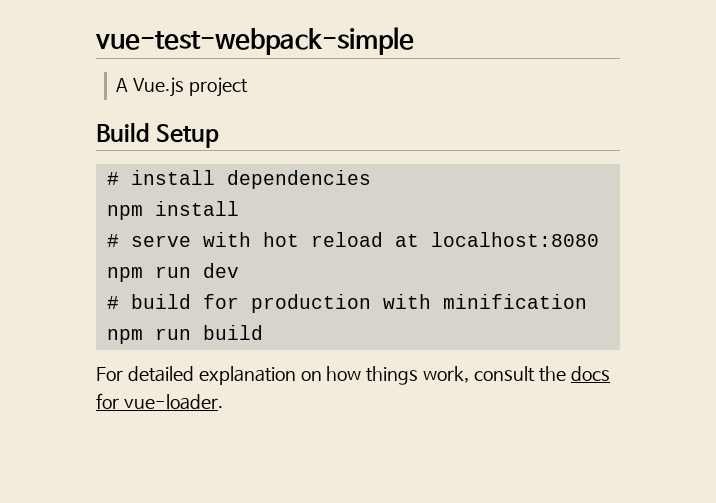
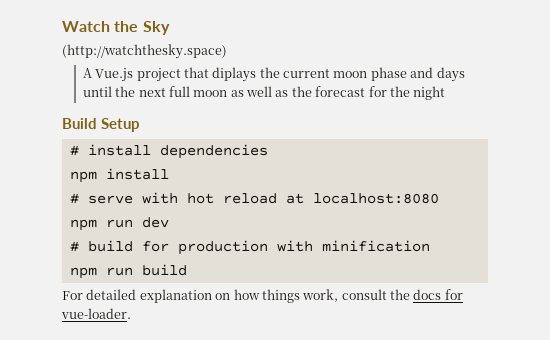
[95,27,414,55] vue-test-webpack-simple -> [62,21,170,35] [62,44,227,59] Watch the Sky // (http://watchthesky.space)
(249, 87) none -> [183,67,465,82] [82,86,446,100] that diplays the current moon phase and days until the next full moon as well as the forecast for the night

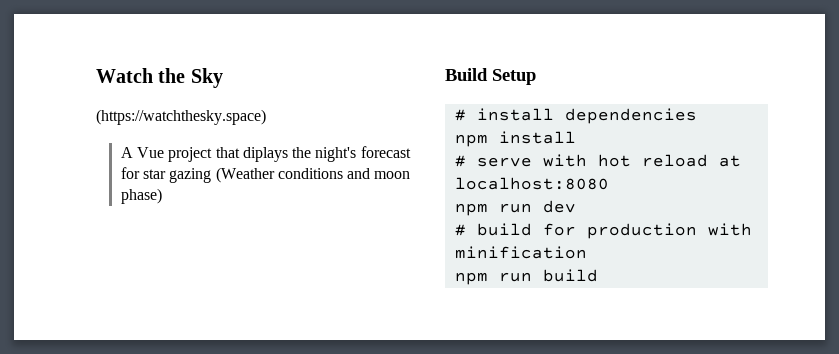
[62,44,227,59] (http://watchthesky.space) -> [96,109,266,125] (https://watchthesky.space)
[95,68,134,82] Vue.js -> [136,147,164,158] Vue
[283,67,465,82] [82,86,446,100] current moon phase and days until the next full moon as well as the forecast for the night -> [315,146,411,162] [120,167,411,183] [120,188,162,204] night's forecast for star gazing (Weather conditions and moon phase)
[62,289,463,303] [61,308,131,319] // For detailed explanation on how things work, consult the docs for vue-loader. -> (598, 275) none

